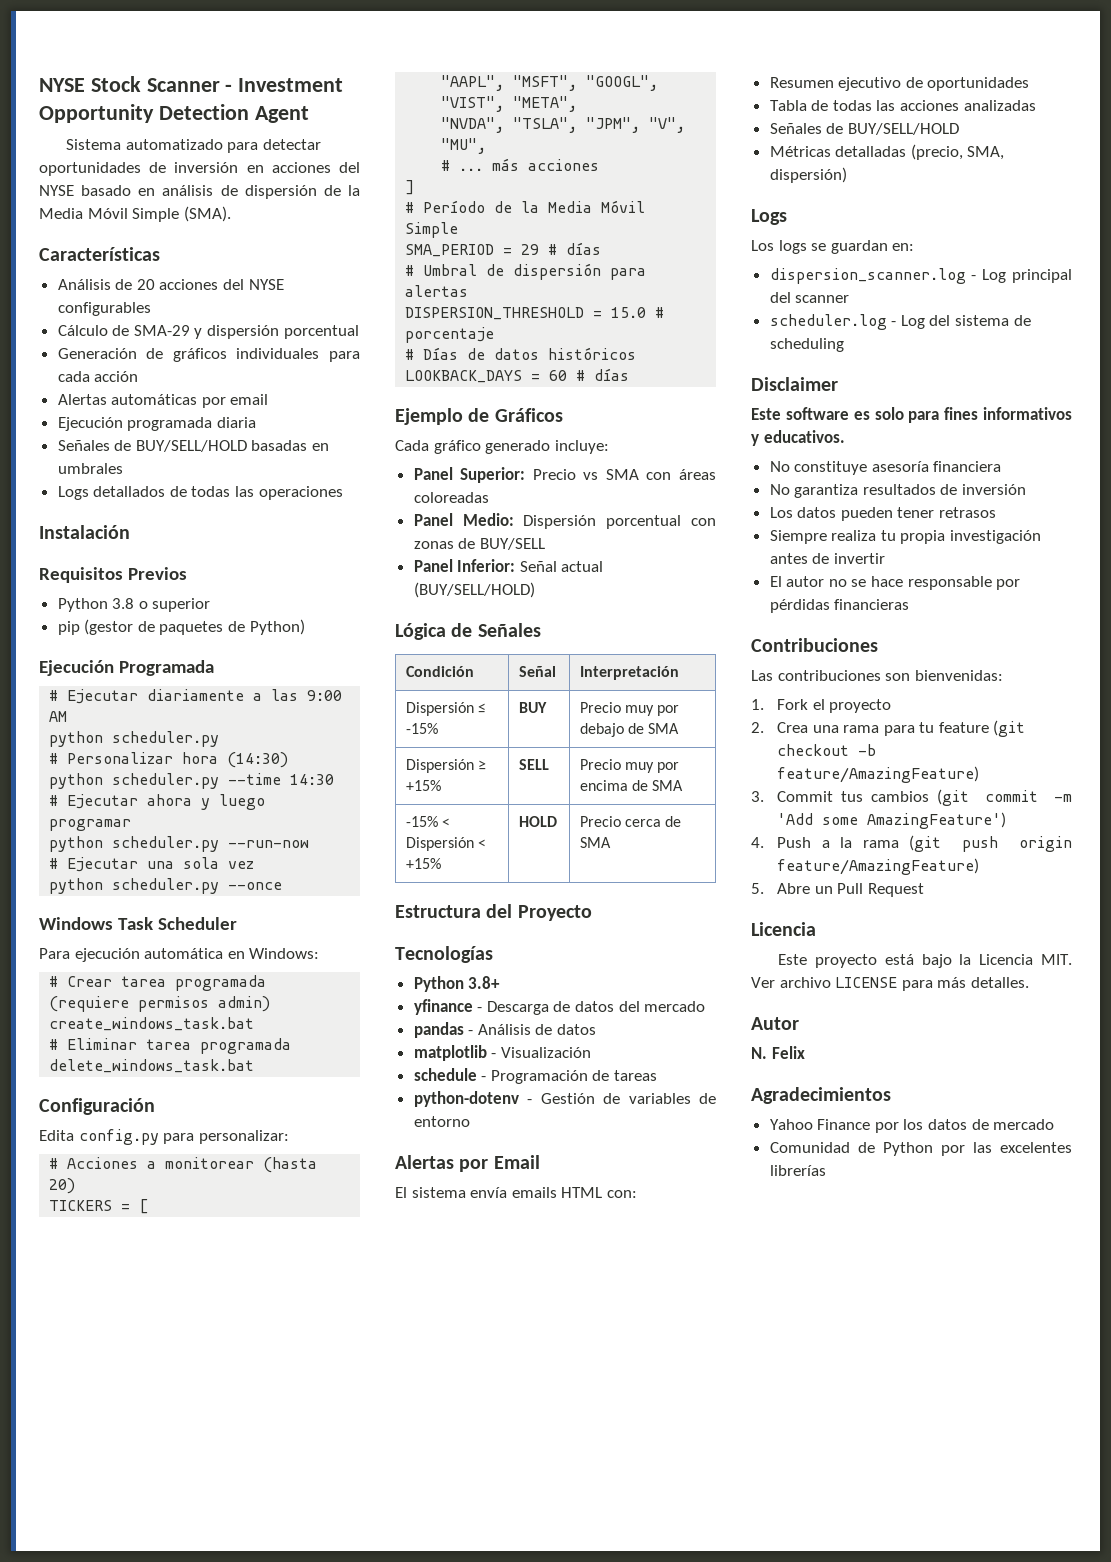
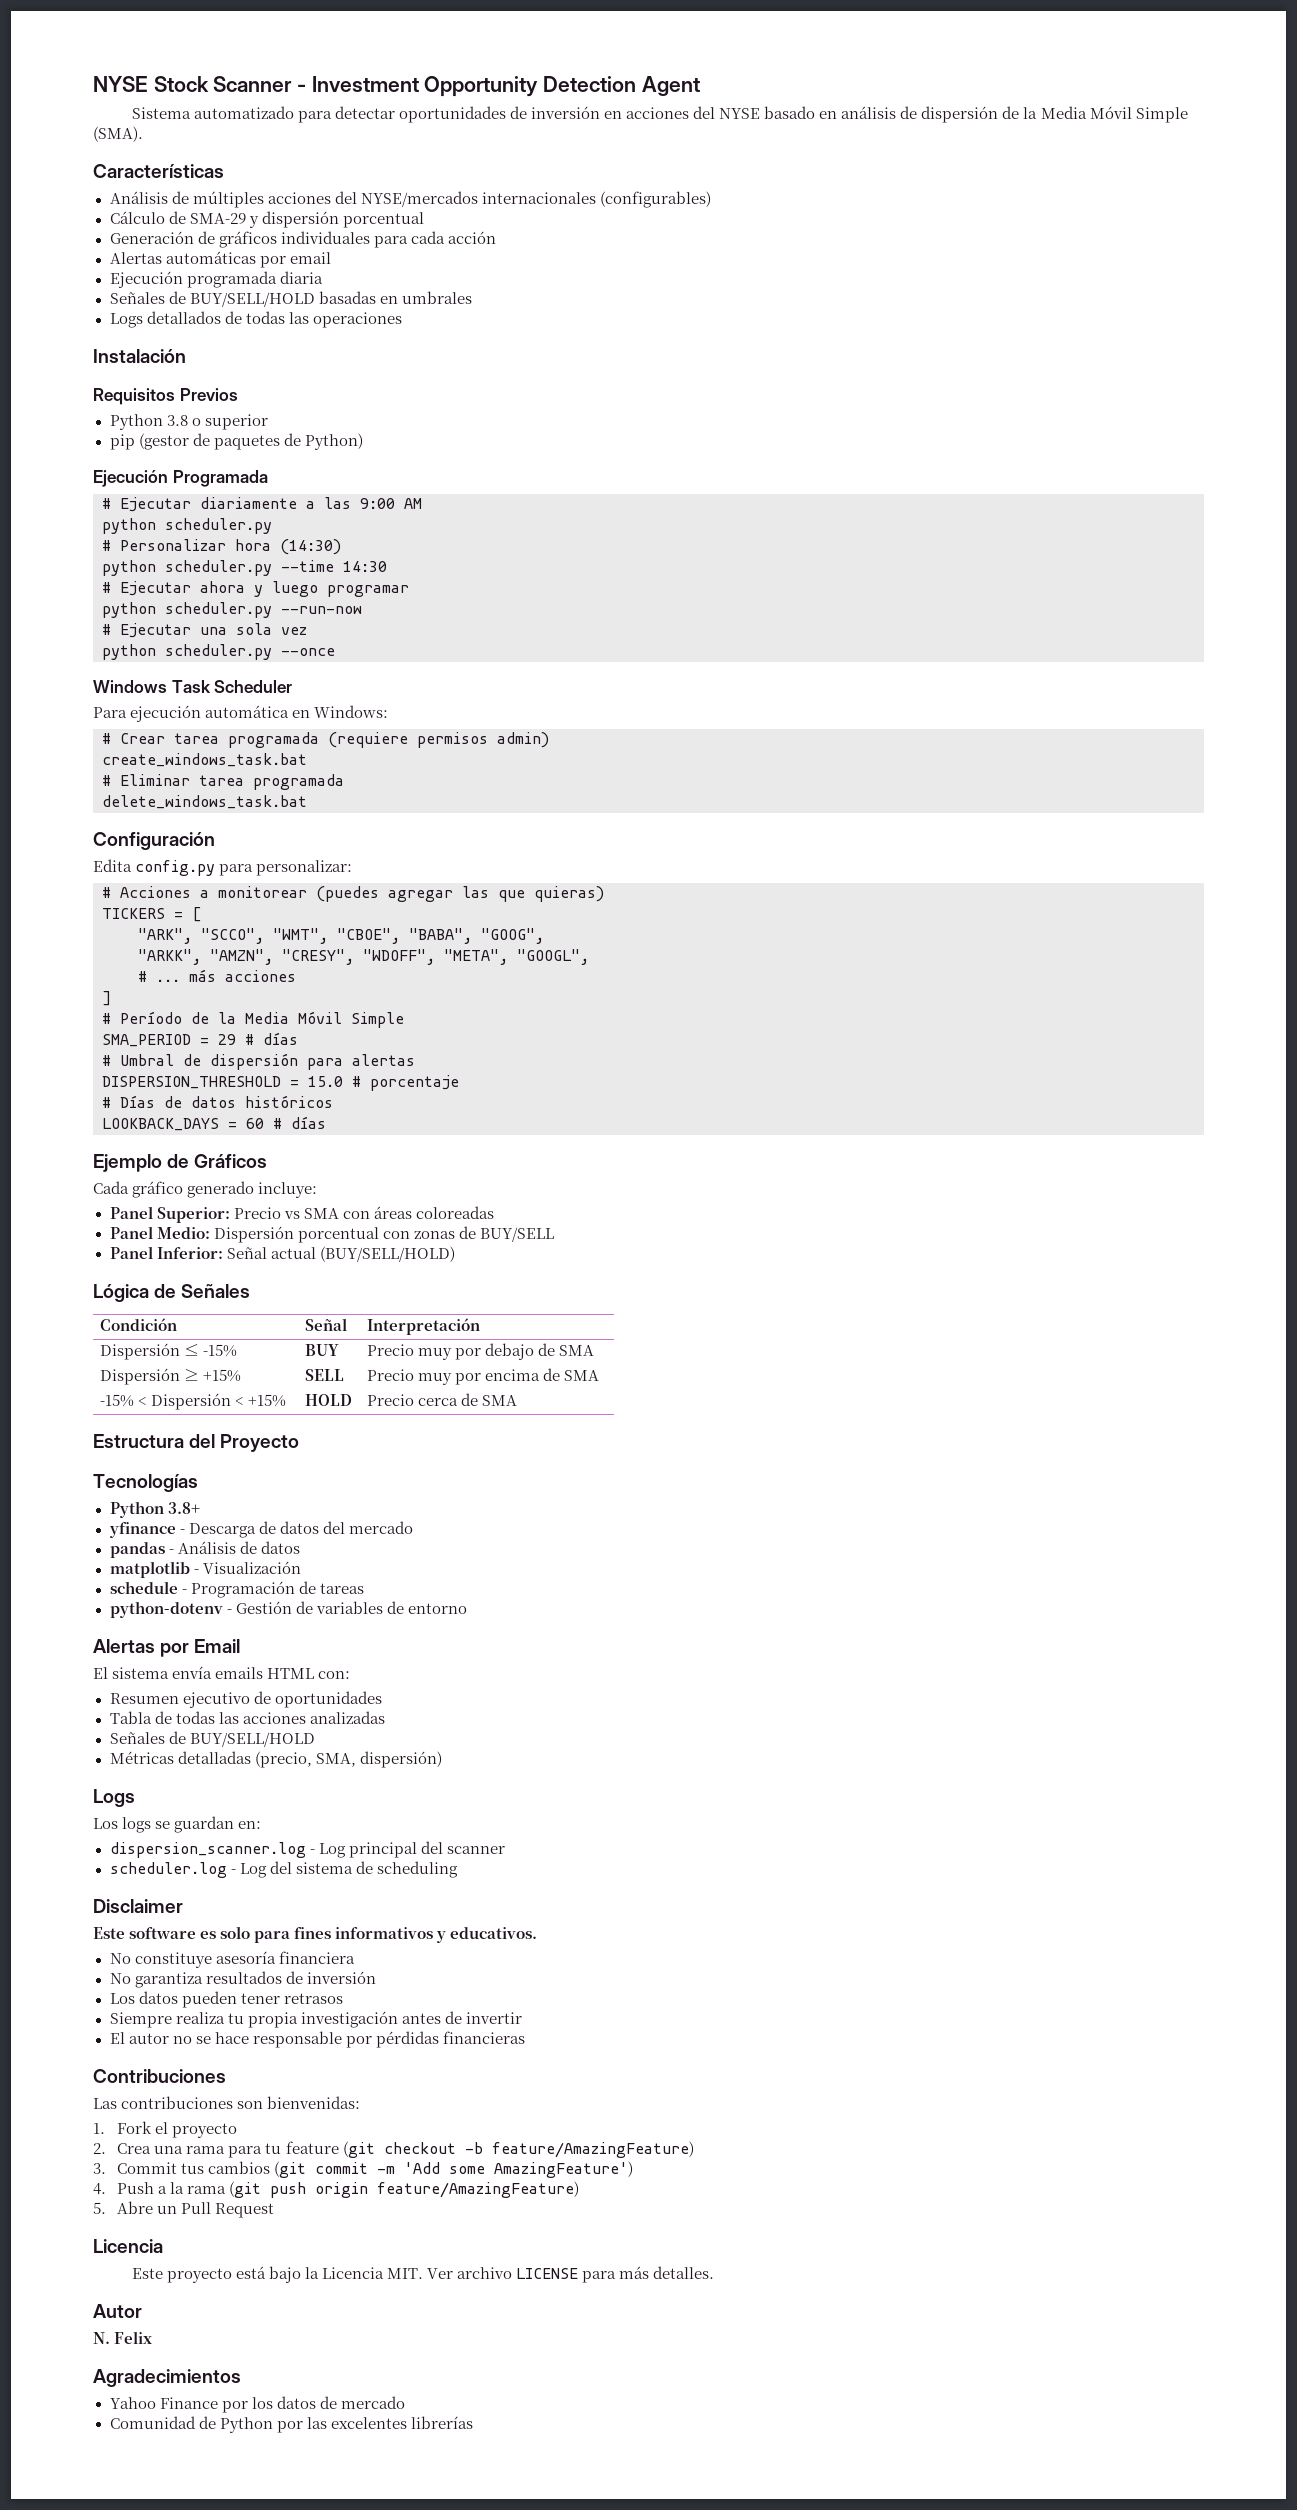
[136,279,284,290] [57,302,151,316] 20 acciones del NYSE configurables -> [192,191,711,208] múltiples acciones del NYSE/mercados internacionales (configurables)
[263,1157,318,1173] [49,1178,76,1194] [49,1199,149,1214] [441,75,659,91] [441,96,578,112] [441,117,686,133] [441,138,487,154] (hasta 20) // TICKERS = [ // "AAPL", "MSFT", "GOOGL", "VIST", "META", // "NVDA", "TSLA", "JPM", "V", "MU", -> [316,886,604,902] [102,907,201,922] [138,928,544,944] [138,949,589,965] (puedes agregar las que quieras) // TICKERS = [ // "ARK", "SCCO", "WMT", "CBOE", "BABA", "GOOG", // "ARKK", "AMZN", "CRESY", "WDOFF", "META", "GOOGL",

